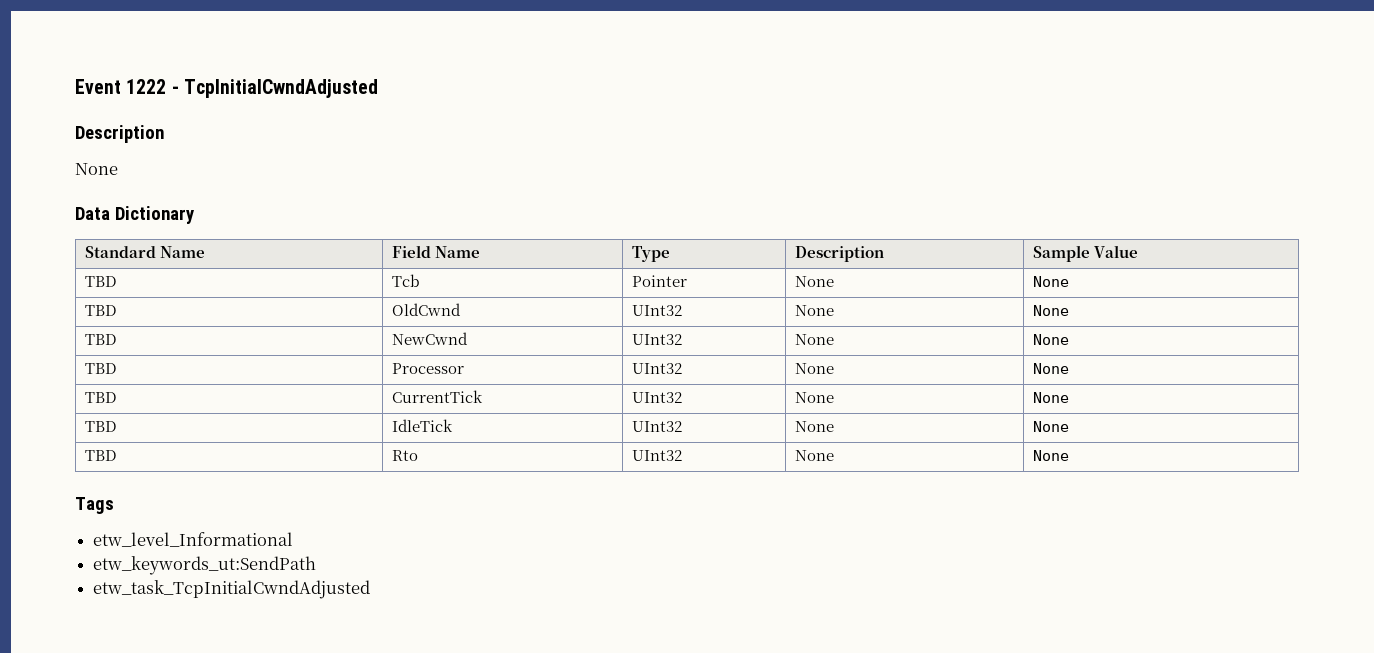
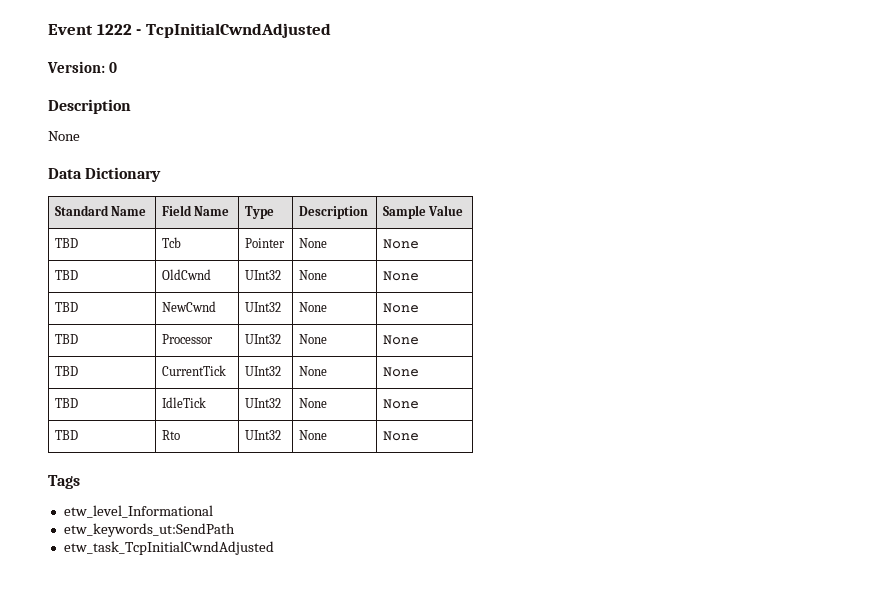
(378, 88) none -> [47,61,117,73] // Version: 0

